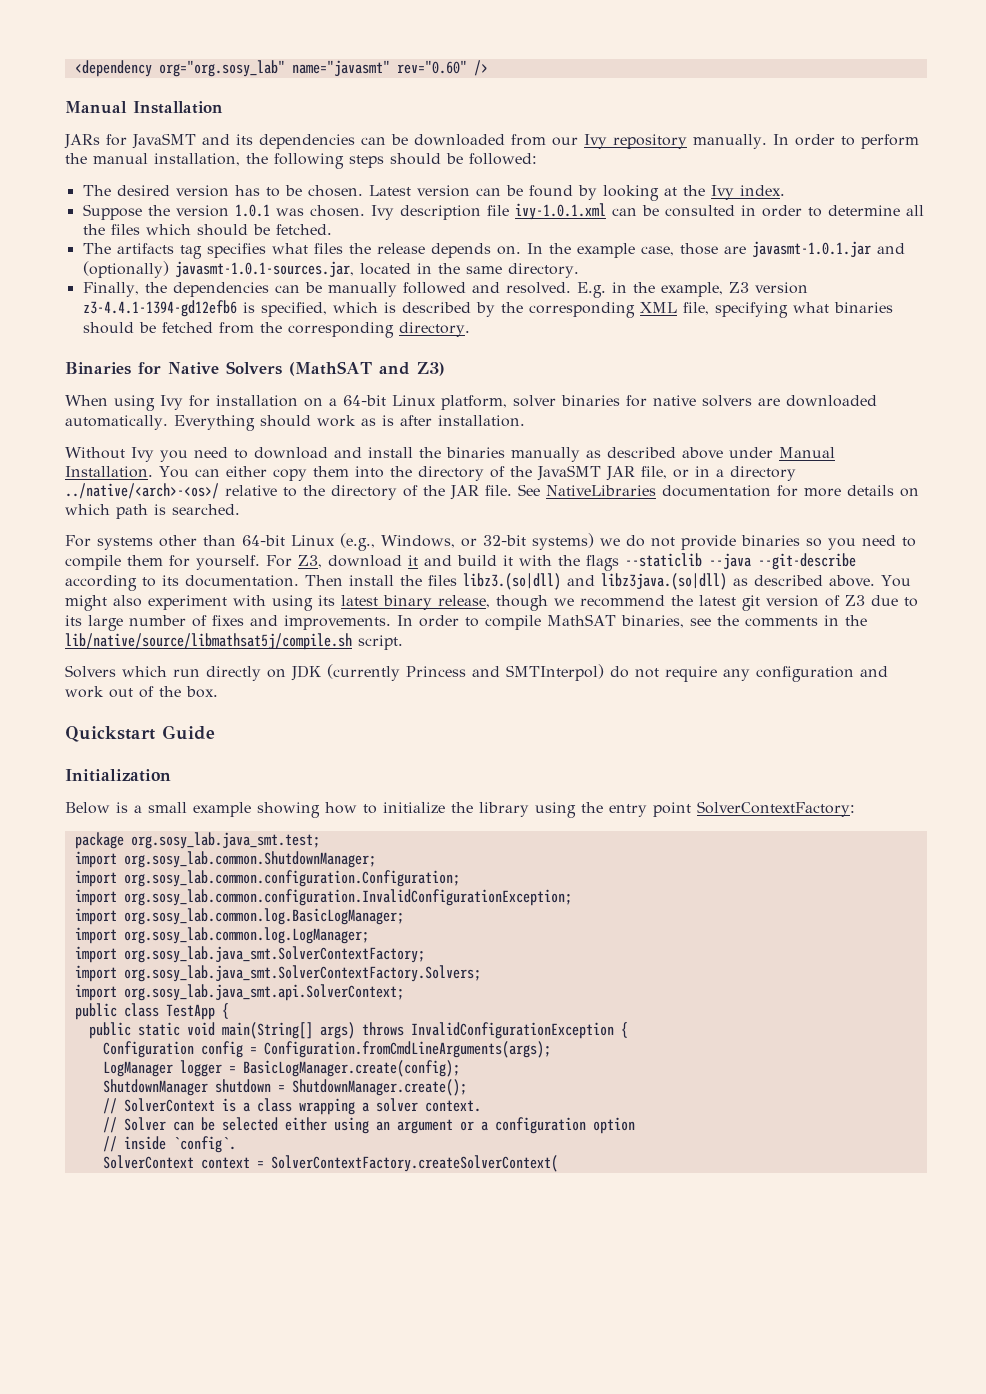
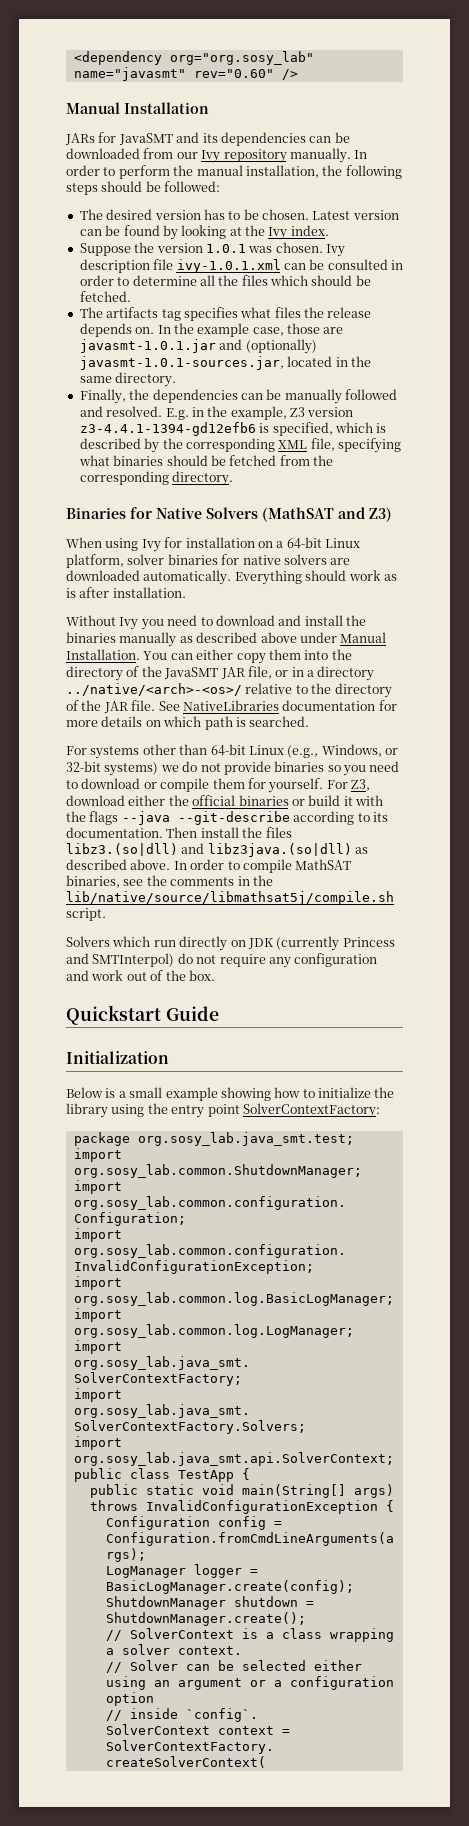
(916, 542) none -> [81,778,157,789] download or
[408,555,452,566] it and -> [128,795,305,806] either the official binaries or
[625,553,702,567] --staticlib -> (119, 818) none
[881,575,911,587] [65,595,918,611] [65,615,391,631] You might also experiment with using its latest binary release, though we recommend the latest git version of Z3 due to its large number of fixes and improvements. -> (171, 864) none

